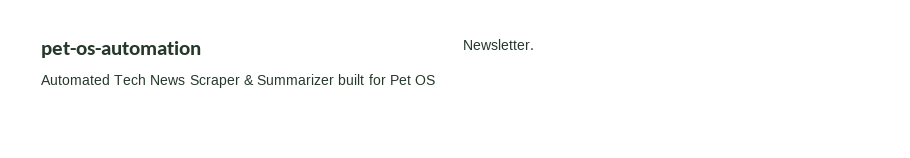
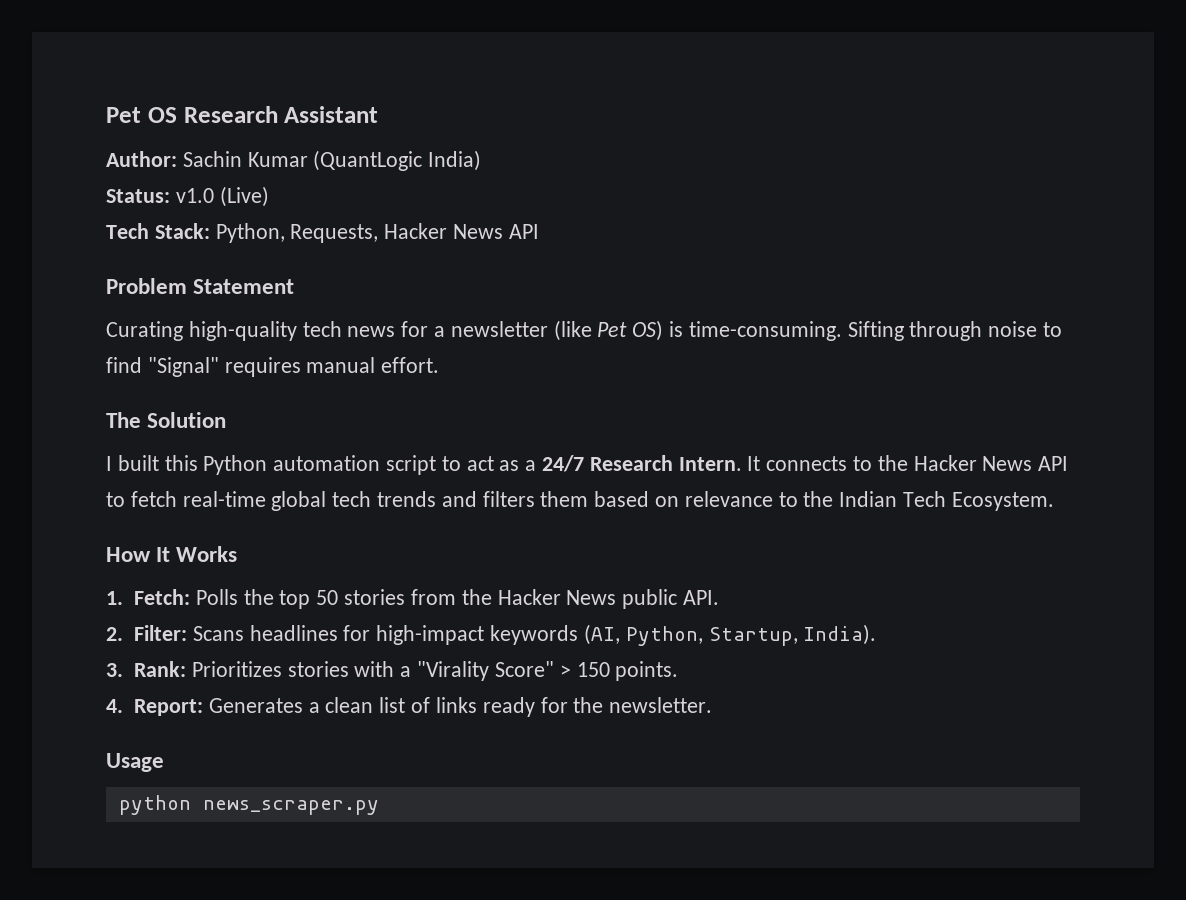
[41,41,201,58] [41,74,436,88] [463,39,534,50] pet-os-automation // Automated Tech News Scraper & Summarizer built for Pet OS Newsletter. -> [106,106,379,123] [106,150,482,171] [106,186,269,207] [106,223,539,243] [106,278,295,294] [106,320,1063,341] [106,357,440,377] [106,412,227,428] [106,455,1069,475] [106,491,1054,511] [106,546,238,562] [106,589,719,609] [106,624,877,646] [106,661,679,681] [106,697,713,717] [106,753,164,772] [118,795,379,815] Pet OS Research Assistant // Author: Sachin Kumar (QuantLogic India) // Status: v1.0 (Live) // Tech Stack: Python, Requests, Hacker News API // Problem Statement // Curating high-quality tech news for a newsletter (like Pet OS) is time-consuming. Sifting through noise to find "Signal" requires manual effort. // The Solution // I built this Python automation script to act as a 24/7 Research Intern. It connects to the Hacker News API to fetch real-time global tech trends and filters them based on relevance to the Indian Tech Ecosystem. // How It Works // 1. Fetch: Polls the top 50 stories from the Hacker News public API. // 2. Filter: Scans headlines for high-impact keywords (AI, Python, Startup, India). // 3. Rank: Prioritizes stories with a "Virality Score" > 150 points. // 4. Report: Generates a clean list of links ready for the newsletter. // Usage // python news_scraper.py

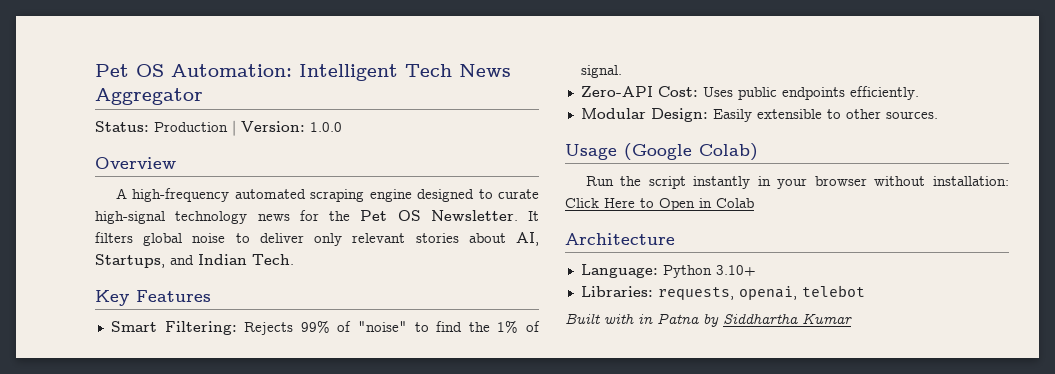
[106,106,379,123] [106,150,482,171] [106,186,269,207] [106,223,539,243] [106,278,295,294] [106,320,1063,341] [106,357,440,377] [106,412,227,428] [106,455,1069,475] [106,491,1054,511] [106,546,238,562] [106,589,719,609] [106,624,877,646] [106,661,679,681] [106,697,713,717] [106,753,164,772] [118,795,379,815] Pet OS Research Assistant // Author: Sachin Kumar (QuantLogic India) // Status: v1.0 (Live) // Tech Stack: Python, Requests, Hacker News API // Problem Statement // Curating high-quality tech news for a newsletter (like Pet OS) is time-consuming. Sifting through noise to find "Signal" requires manual effort. // The Solution // I built this Python automation script to act as a 24/7 Research Intern. It connects to the Hacker News API to fetch real-time global tech trends and filters them based on relevance to the Indian Tech Ecosystem. // How It Works // 1. Fetch: Polls the top 50 stories from the Hacker News public API. // 2. Filter: Scans headlines for high-impact keywords (AI, Python, Startup, India). // 3. Rank: Prioritizes stories with a "Virality Score" > 150 points. // 4. Report: Generates a clean list of links ready for the newsletter. // Usage // python news_scraper.py -> [95,64,511,81] [95,88,203,105] [95,120,342,136] [95,157,176,169] [115,188,539,202] [95,210,539,224] [95,232,539,246] [95,254,294,268] [95,290,211,306] [110,320,540,335] [580,65,622,78] [580,86,919,100] [580,108,938,122] [565,143,758,161] [585,176,1009,189] [565,198,754,211] [565,233,675,245] [580,264,756,278] [580,285,865,300] [565,313,852,327] Pet OS Automation: Intelligent Tech News Aggregator // Status: Production | Version: 1.0.0 // Overview // A high-frequency automated scraping engine designed to curate high-signal technology news for the Pet OS Newsletter. It filters global noise to deliver only relevant stories about AI, Startups, and Indian Tech. // Key Features // Smart Filtering: Rejects 99% of "noise" to find the 1% of signal. // Zero-API Cost: Uses public endpoints efficiently. // Modular Design: Easily extensible to other sources. // Usage (Google Colab) // Run the script instantly in your browser without installation: Click Here to Open in Colab // Architecture // Language: Python 3.10+ // Libraries: requests, openai, telebot // Built with in Patna by Siddhartha Kumar

